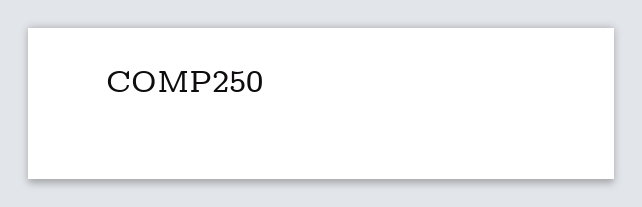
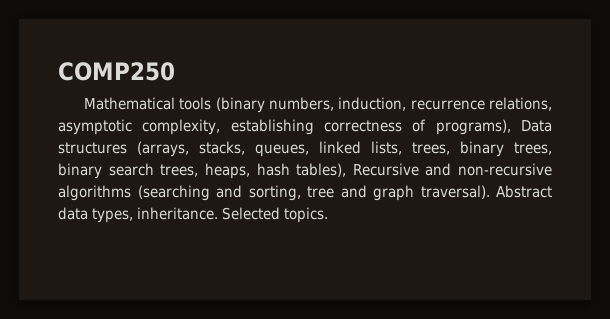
(263, 81) none -> [83,97,552,113] [58,119,552,135] [58,141,552,157] [58,163,552,179] [58,185,552,201] [58,207,329,223] // Mathematical tools (binary numbers, induction, recurrence relations, asymptotic complexity, establishing correctness of programs), Data structures (arrays, stacks, queues, linked lists, trees, binary trees, binary search trees, heaps, hash tables), Recursive and non-recursive algorithms (searching and sorting, tree and graph traversal). Abstract data types, inheritance. Selected topics.

